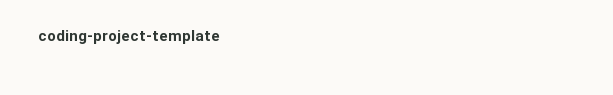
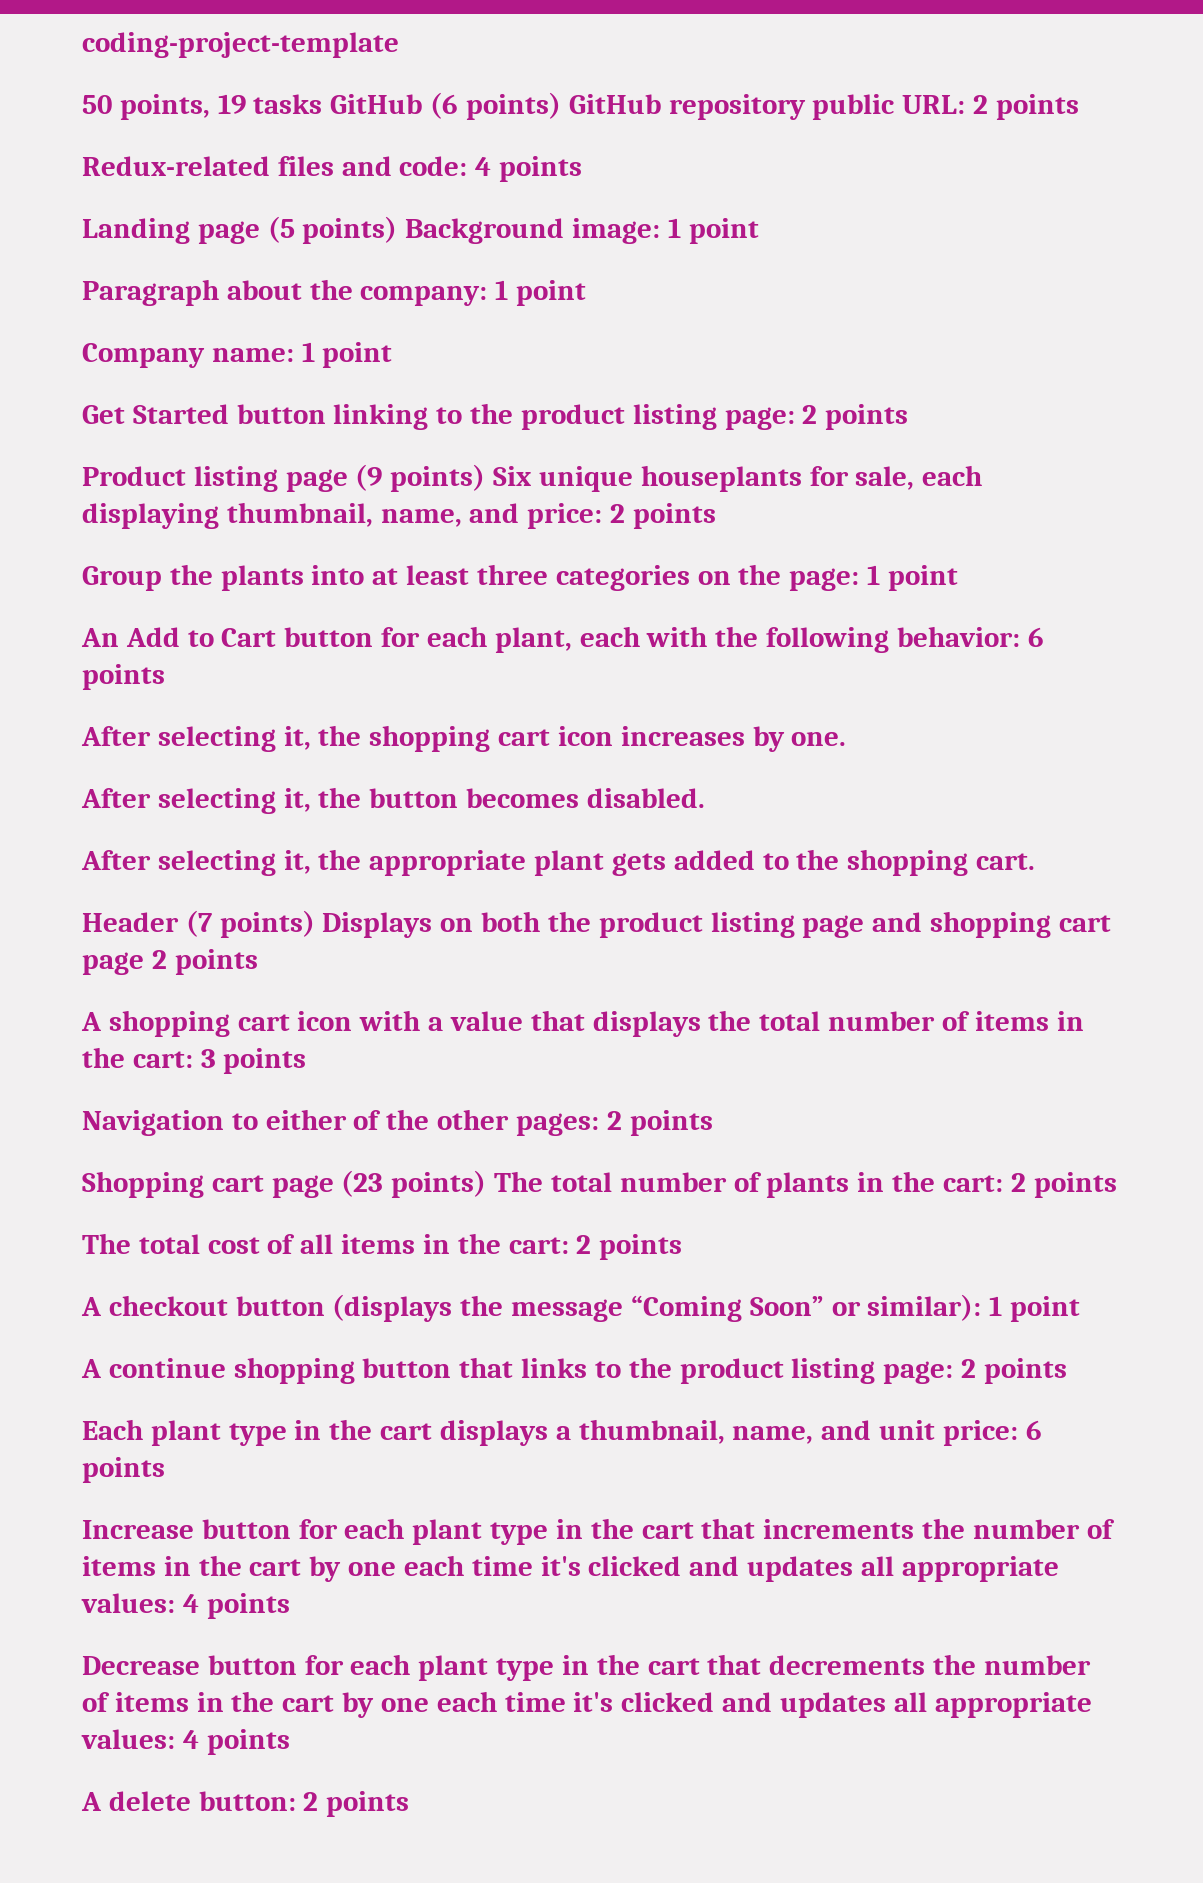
(220, 37) none -> [82,92,1079,120] [82,156,583,182] [82,216,759,244] [82,279,587,306] [82,342,393,368] [82,403,909,430] [82,464,983,492] [82,502,716,529] [82,564,958,591] [81,626,1044,653] [82,664,165,690] [81,725,847,752] [81,787,705,814] [81,849,1036,876] [82,910,1111,938] [82,949,258,975] [81,1010,1084,1037] [82,1047,307,1074] [82,1109,713,1136] [82,1170,1117,1198] [82,1233,683,1260] [81,1294,1081,1322] [81,1357,1067,1384] [82,1419,1042,1446] [82,1457,165,1483] [82,1518,1114,1545] [82,1555,1059,1582] [81,1593,290,1619] [82,1654,1091,1681] [82,1691,1092,1718] [81,1729,290,1755] [81,1791,410,1817] // 50 points, 19 tasks GitHub (6 points) GitHub repository public URL: 2 points // Redux-related files and code: 4 points // Landing page (5 points) Background image: 1 point // Paragraph about the company: 1 point // Company name: 1 point // Get Started button linking to the product listing page: 2 points // Product listing page (9 points) Six unique houseplants for sale, each displaying thumbnail, name, and price: 2 points // Group the plants into at least three categories on the page: 1 point // An Add to Cart button for each plant, each with the following behavior: 6 points // After selecting it, the shopping cart icon increases by one. // After selecting it, the button becomes disabled. // After selecting it, the appropriate plant gets added to the shopping cart. // Header (7 points) Displays on both the product listing page and shopping cart page 2 points // A shopping cart icon with a value that displays the total number of items in the cart: 3 points // Navigation to either of the other pages: 2 points // Shopping cart page (23 points) The total number of plants in the cart: 2 points // The total cost of all items in the cart: 2 points // A checkout button (displays the message “Coming Soon” or similar): 1 point // A continue shopping button that links to the product listing page: 2 points // Each plant type in the cart displays a thumbnail, name, and unit price: 6 points // Increase button for each plant type in the cart that increments the number of items in the cart by one each time it's clicked and updates all appropriate values: 4 points // Decrease button for each plant type in the cart that decrements the number of items in the cart by one each time it's clicked and updates all appropriate values: 4 points // A delete button: 2 points

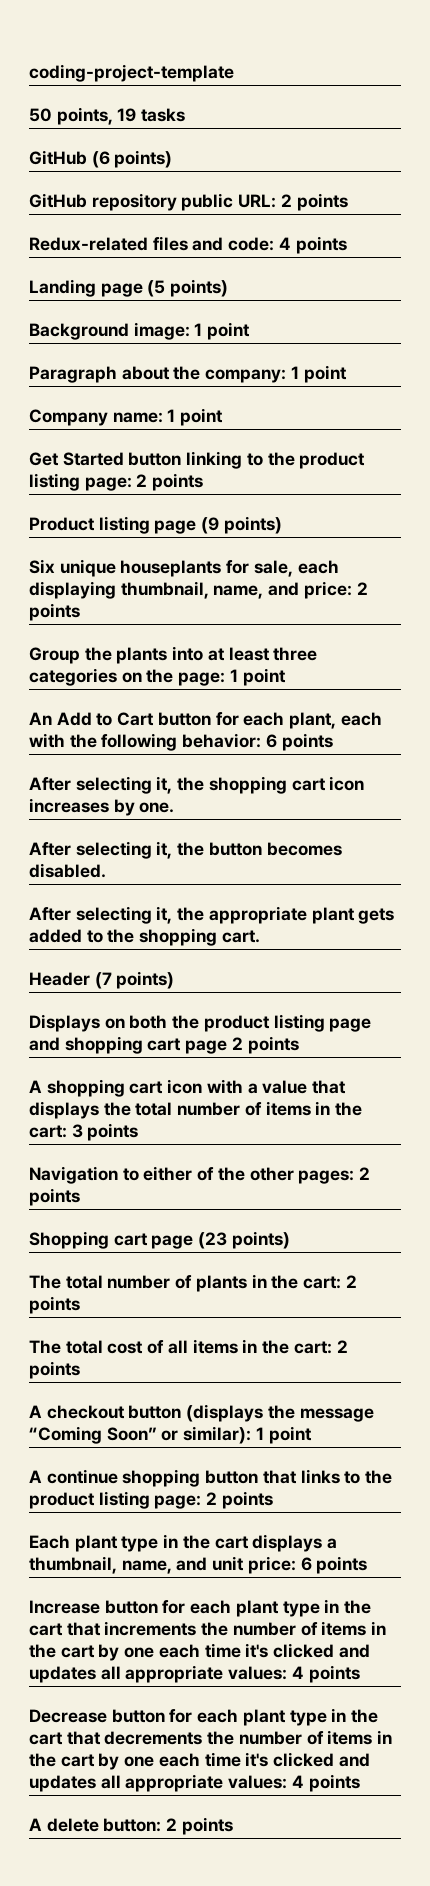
(323, 104) none -> (186, 115) //
(561, 106) none -> (173, 159) //
(398, 230) none -> (229, 288) //
(486, 478) none -> (282, 525) //
(315, 924) none -> (175, 980) //
(487, 1184) none -> (290, 1240) //

